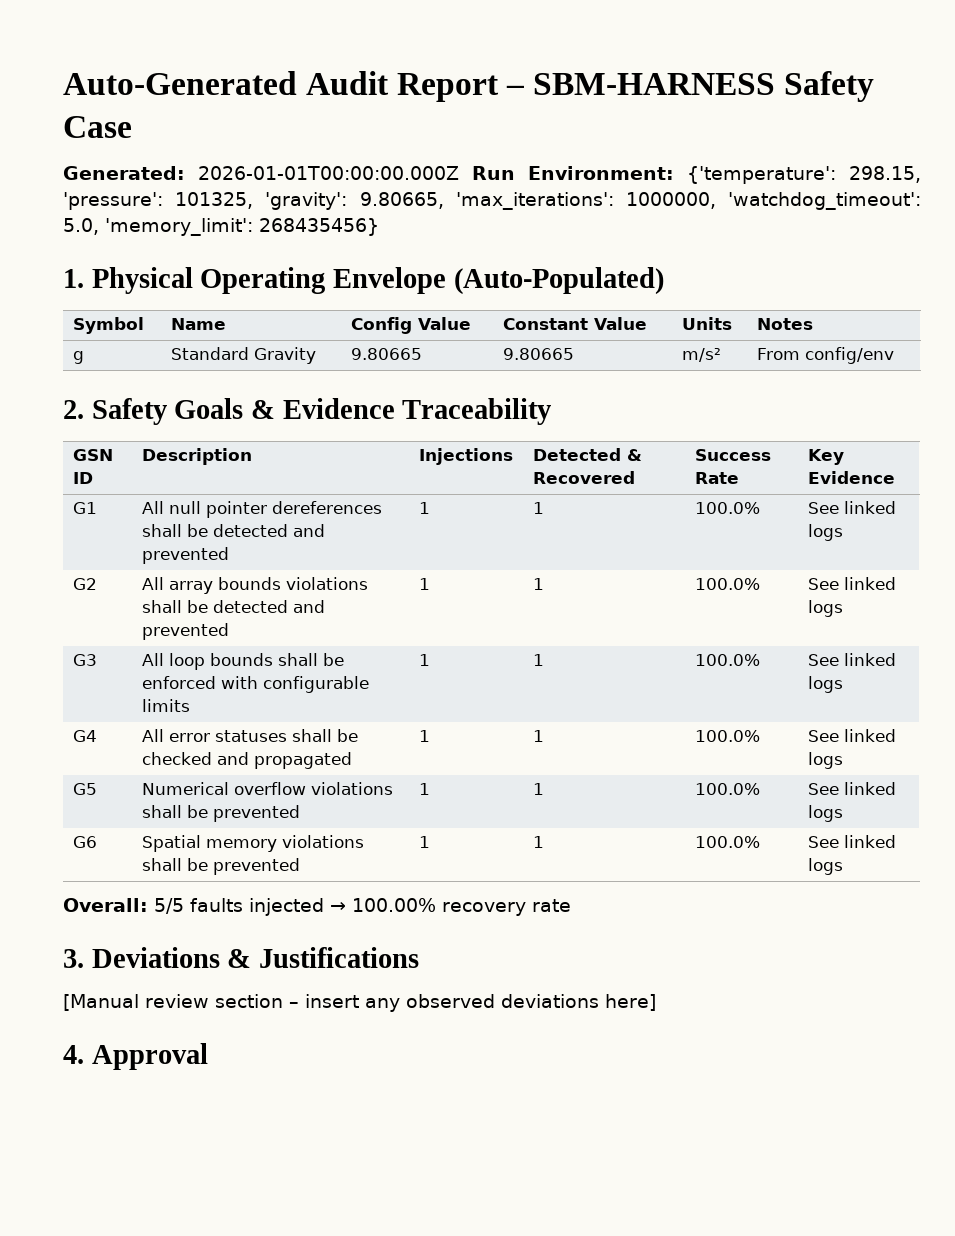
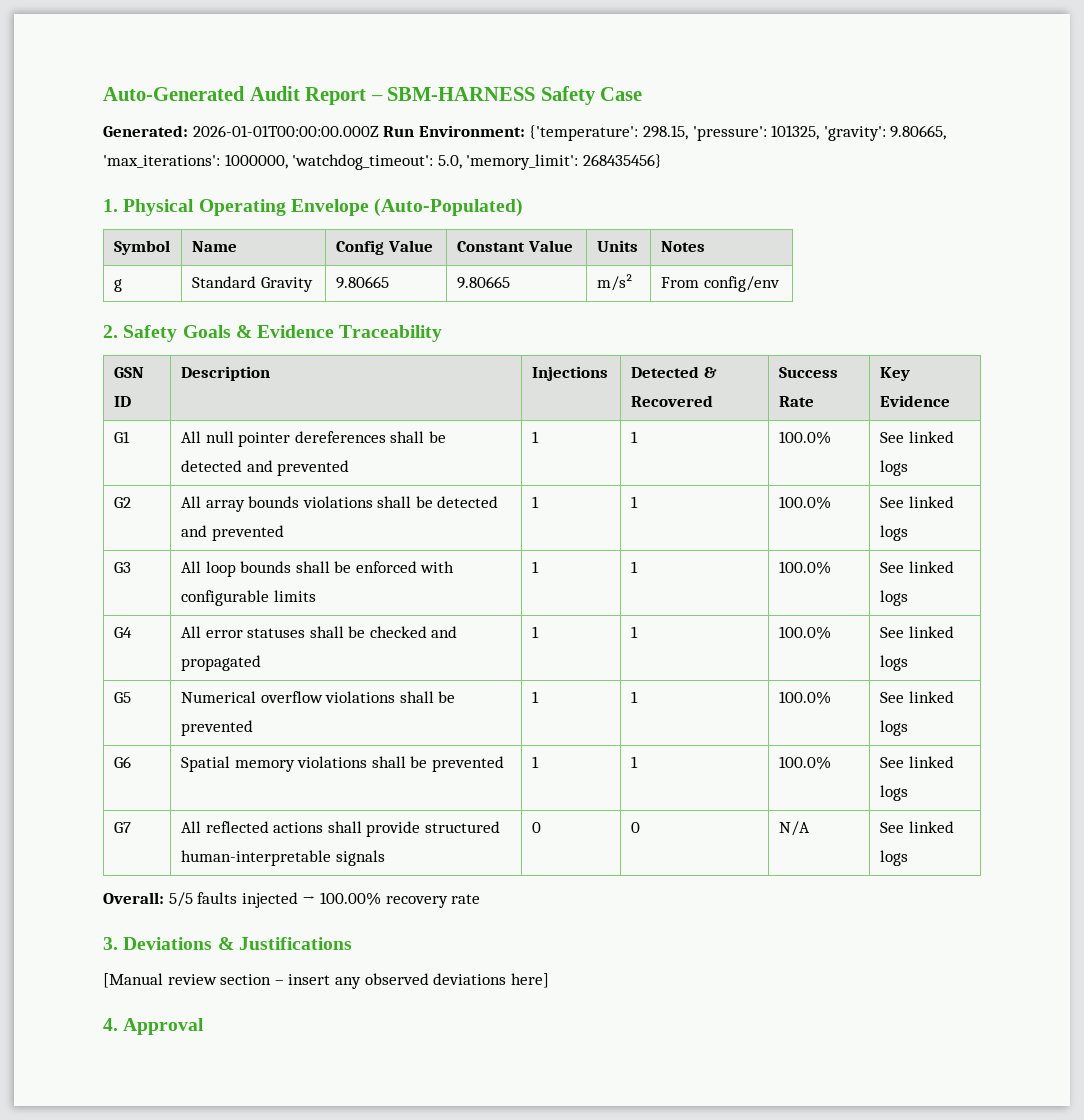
(843, 866) none -> [113,822,131,833] [180,821,500,837] [180,850,385,866] [531,822,541,833] [630,822,640,833] [778,821,810,836] [879,821,954,833] [879,850,908,866] // G7 | All reflected actions shall provide structured human-interpretable signals | 0 | 0 | N/A | See linked logs

